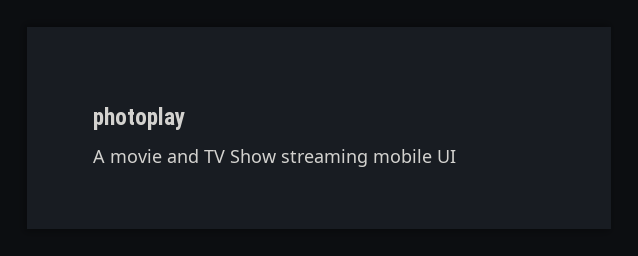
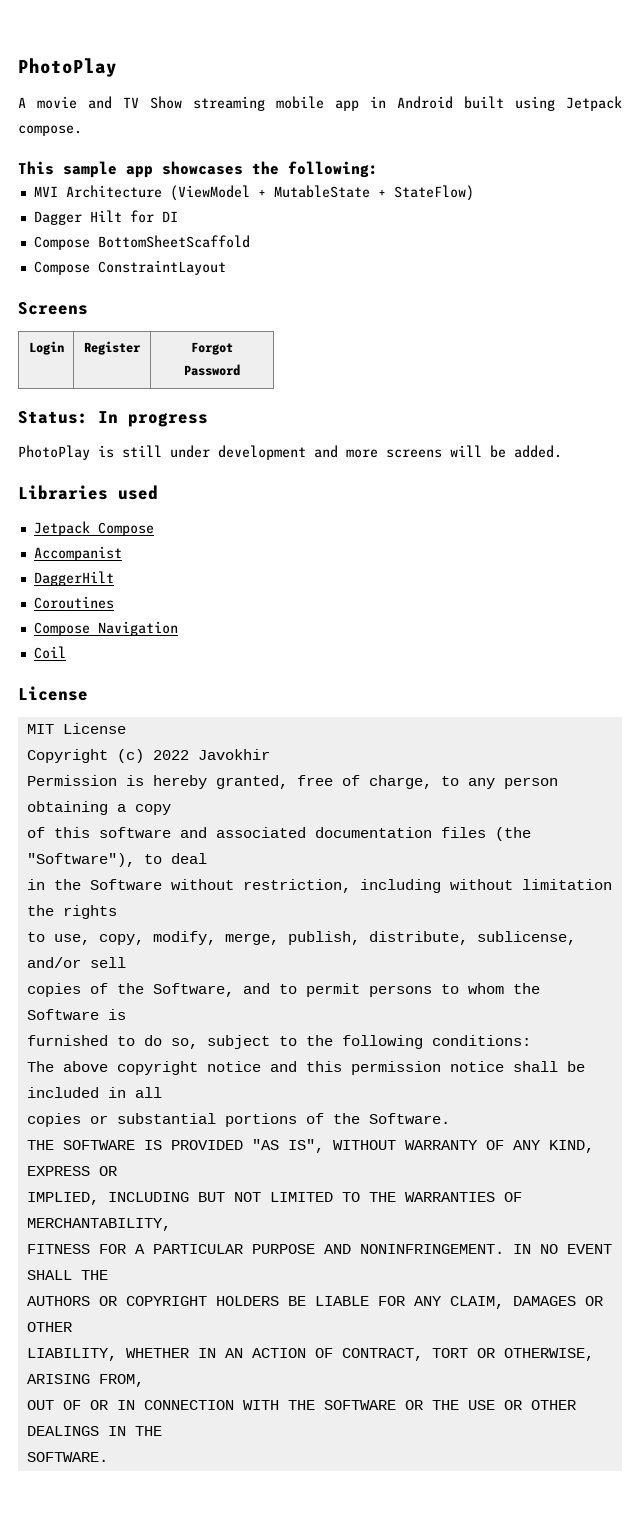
[93,107,185,130] photoplay -> [18,58,117,77] PhotoPlay
[437,150,456,163] UI -> [335,96,622,111] [18,125,82,136] [18,161,378,178] [33,185,474,201] [33,210,178,225] [33,235,250,250] [33,260,226,275] [18,302,88,315] [28,341,64,355] [84,341,141,355] [191,342,233,355] [184,364,240,376] [18,411,208,427] [18,445,562,460] [18,485,158,500] [33,521,154,536] [33,546,122,561] [33,571,114,586] [33,596,114,609] [33,621,178,636] [33,646,66,659] [18,686,88,701] [26,723,126,734] [26,749,270,763] [26,775,558,789] [26,801,171,815] [26,827,531,841] [26,853,207,867] [26,879,612,893] [26,905,117,919] [26,931,576,945] [26,957,126,968] [26,983,540,997] [26,1009,126,1020] [26,1035,531,1049] [26,1061,585,1075] [26,1087,162,1098] [26,1113,450,1127] [26,1139,594,1153] [26,1166,117,1176] [26,1192,522,1205] [26,1218,171,1231] [26,1244,612,1254] [26,1270,108,1280] [26,1296,603,1309] [26,1322,72,1332] [26,1348,594,1361] [26,1374,144,1387] [26,1400,576,1410] [26,1426,162,1436] [26,1452,108,1462] app in Android built using Jetpack compose. // This sample app showcases the following: // MVI Architecture (ViewModel + MutableState + StateFlow) // Dagger Hilt for DI // Compose BottomSheetScaffold // Compose ConstraintLayout // Screens // Login | Register | Forgot Password // Status: In progress // PhotoPlay is still under development and more screens will be added. // Libraries used // Jetpack Compose // Accompanist // DaggerHilt // Coroutines // Compose Navigation // Coil // License // MIT License // Copyright (c) 2022 Javokhir // Permission is hereby granted, free of charge, to any person obtaining a copy // of this software and associated documentation files (the "Software"), to deal // in the Software without restriction, including without limitation the rights // to use, copy, modify, merge, publish, distribute, sublicense, and/or sell // copies of the Software, and to permit persons to whom the Software is // furnished to do so, subject to the following conditions: // The above copyright notice and this permission notice shall be included in all // copies or substantial portions of the Software. // THE SOFTWARE IS PROVIDED "AS IS", WITHOUT WARRANTY OF ANY KIND, EXPRESS OR // IMPLIED, INCLUDING BUT NOT LIMITED TO THE WARRANTIES OF MERCHANTABILITY, // FITNESS FOR A PARTICULAR PURPOSE AND NONINFRINGEMENT. IN NO EVENT SHALL THE // AUTHORS OR COPYRIGHT HOLDERS BE LIABLE FOR ANY CLAIM, DAMAGES OR OTHER // LIABILITY, WHETHER IN AN ACTION OF CONTRACT, TORT OR OTHERWISE, ARISING FROM, // OUT OF OR IN CONNECTION WITH THE SOFTWARE OR THE USE OR OTHER DEALINGS IN THE // SOFTWARE.

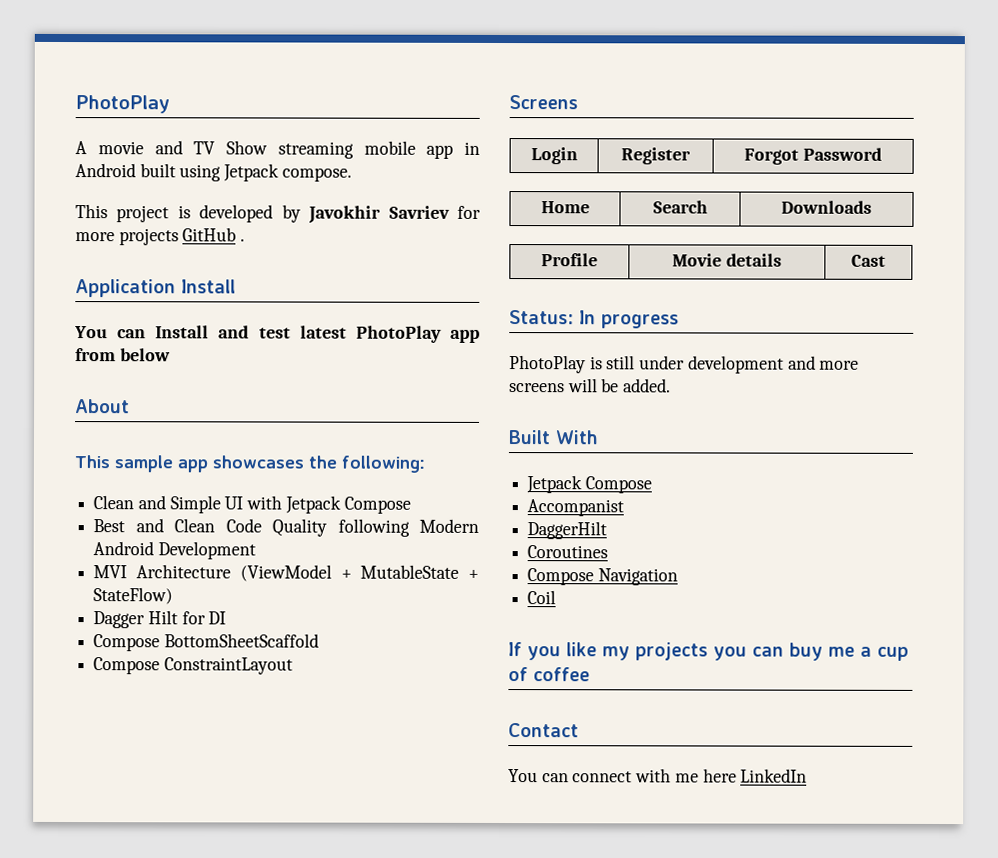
(82, 130) none -> [75,204,482,224] [75,227,246,246] [75,279,236,298] [74,325,480,343] [75,348,171,362] [75,399,130,414] // This project is developed by Javokhir Savriev for more projects GitHub . // Application Install // You can Install and test latest PhotoPlay app from below // About
(378, 169) none -> [93,495,411,514] [93,518,479,537] [93,541,256,560] // Clean and Simple UI with Jetpack Compose // Best and Clean Code Quality following Modern Android Development
(240, 370) none -> [540,201,590,214] [652,200,708,214] [781,200,872,214] [541,253,598,267] [672,253,782,267] [851,254,886,267] // Home | Search | Downloads // Profile | Movie details | Cast
[18,485,158,500] Libraries used -> [508,430,598,445] Built With
[18,686,88,701] [26,723,126,734] [26,749,270,763] [26,775,558,789] [26,801,171,815] [26,827,531,841] [26,853,207,867] [26,879,612,893] [26,905,117,919] [26,931,576,945] [26,957,126,968] [26,983,540,997] [26,1009,126,1020] [26,1035,531,1049] [26,1061,585,1075] [26,1087,162,1098] [26,1113,450,1127] [26,1139,594,1153] [26,1166,117,1176] [26,1192,522,1205] [26,1218,171,1231] [26,1244,612,1254] [26,1270,108,1280] [26,1296,603,1309] [26,1322,72,1332] [26,1348,594,1361] [26,1374,144,1387] [26,1400,576,1410] [26,1426,162,1436] [26,1452,108,1462] License // MIT License // Copyright (c) 2022 Javokhir // Permission is hereby granted, free of charge, to any person obtaining a copy // of this software and associated documentation files (the "Software"), to deal // in the Software without restriction, including without limitation the rights // to use, copy, modify, merge, publish, distribute, sublicense, and/or sell // copies of the Software, and to permit persons to whom the Software is // furnished to do so, subject to the following conditions: // The above copyright notice and this permission notice shall be included in all // copies or substantial portions of the Software. // THE SOFTWARE IS PROVIDED "AS IS", WITHOUT WARRANTY OF ANY KIND, EXPRESS OR // IMPLIED, INCLUDING BUT NOT LIMITED TO THE WARRANTIES OF MERCHANTABILITY, // FITNESS FOR A PARTICULAR PURPOSE AND NONINFRINGEMENT. IN NO EVENT SHALL THE // AUTHORS OR COPYRIGHT HOLDERS BE LIABLE FOR ANY CLAIM, DAMAGES OR OTHER // LIABILITY, WHETHER IN AN ACTION OF CONTRACT, TORT OR OTHERWISE, ARISING FROM, // OUT OF OR IN CONNECTION WITH THE SOFTWARE OR THE USE OR OTHER DEALINGS IN THE // SOFTWARE. -> [508,642,909,661] [508,667,590,682] [508,723,579,738] [508,768,808,783] If you like my projects you can buy me a cup of coffee // Contact // You can connect with me here LinkedIn

